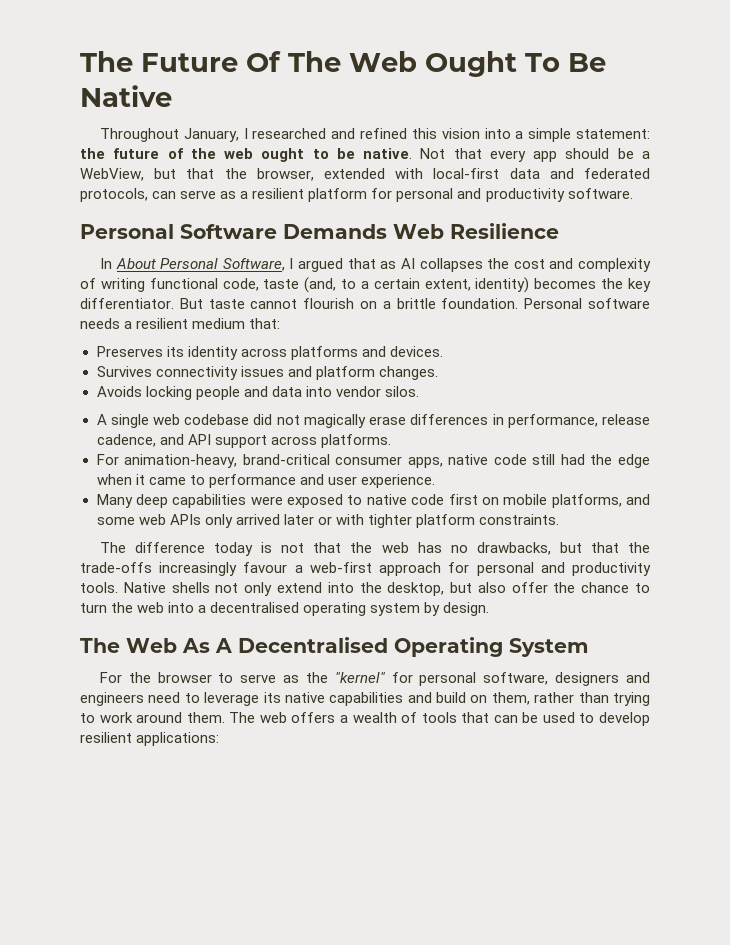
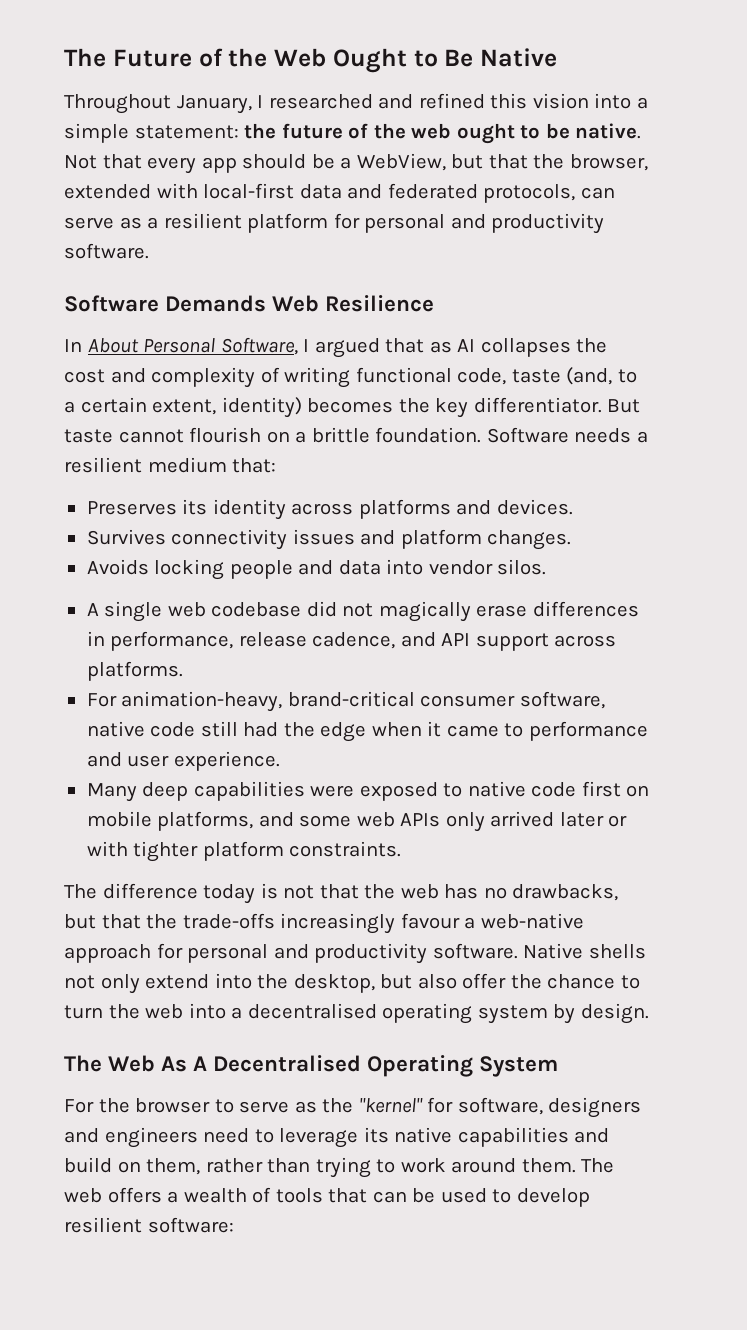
[246,51,341,72] Of The -> [198,48,268,67] of the
[525,53,560,72] To -> [413,50,438,67] to
[80,224,174,239] Personal -> (149, 251) none
[524,298,651,309] Personal software -> [486,427,569,443] Software
[407,457,443,468] apps, -> [519,691,605,709] software,
[309,562,372,573] web-first -> [480,913,584,929] web-native
[80,582,118,593] tools. -> [432,943,518,959] software.
[419,672,477,686] personal -> (454, 1105) none
[136,732,220,746] applications: -> [147,1217,234,1233] software:

